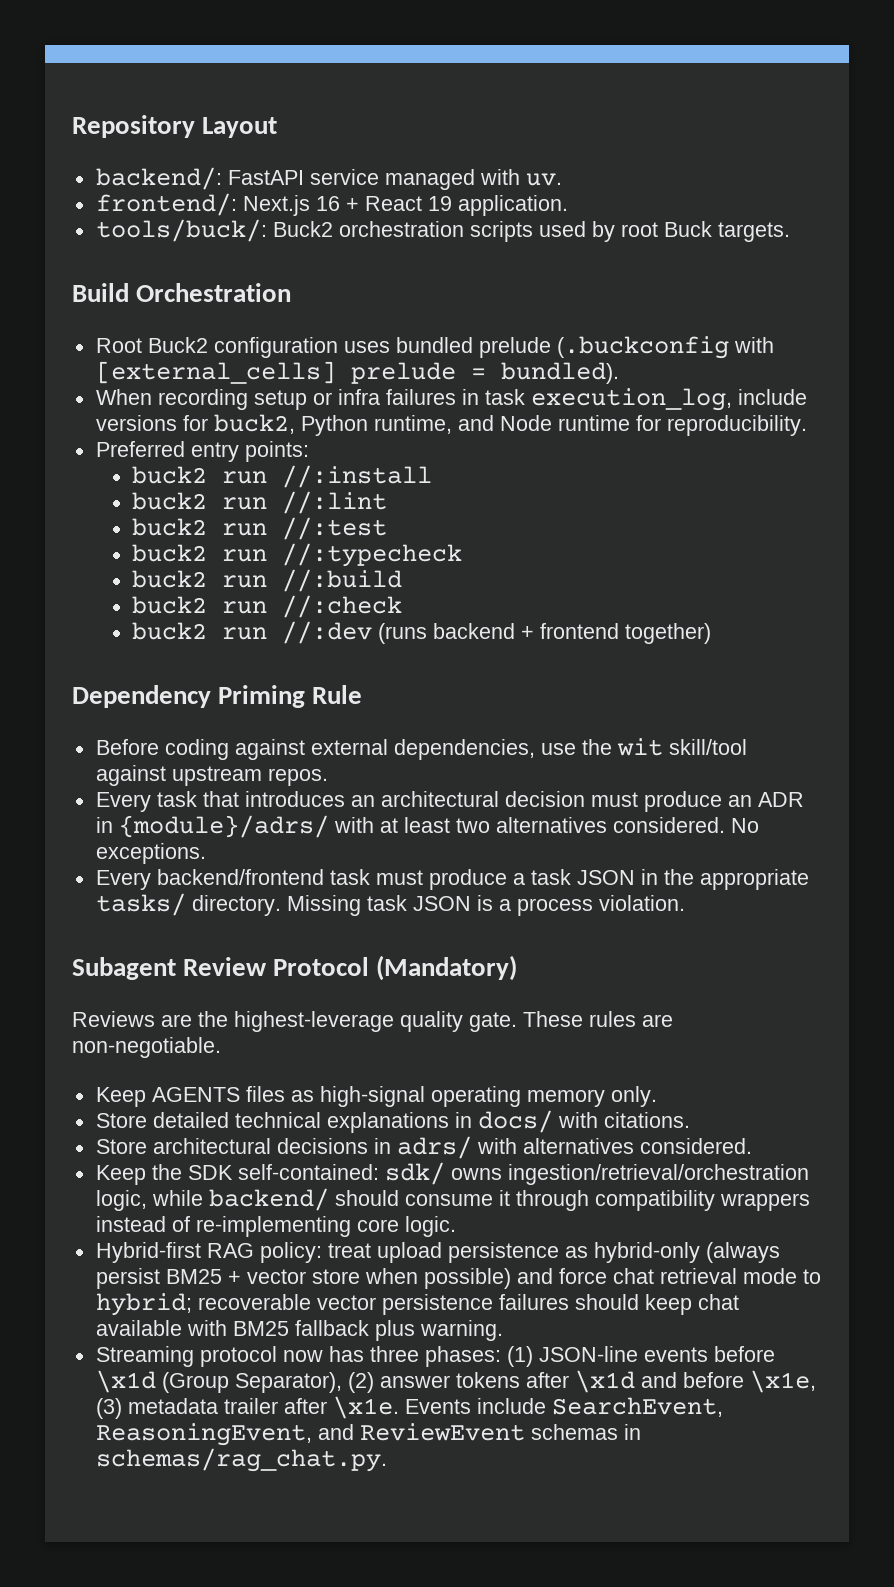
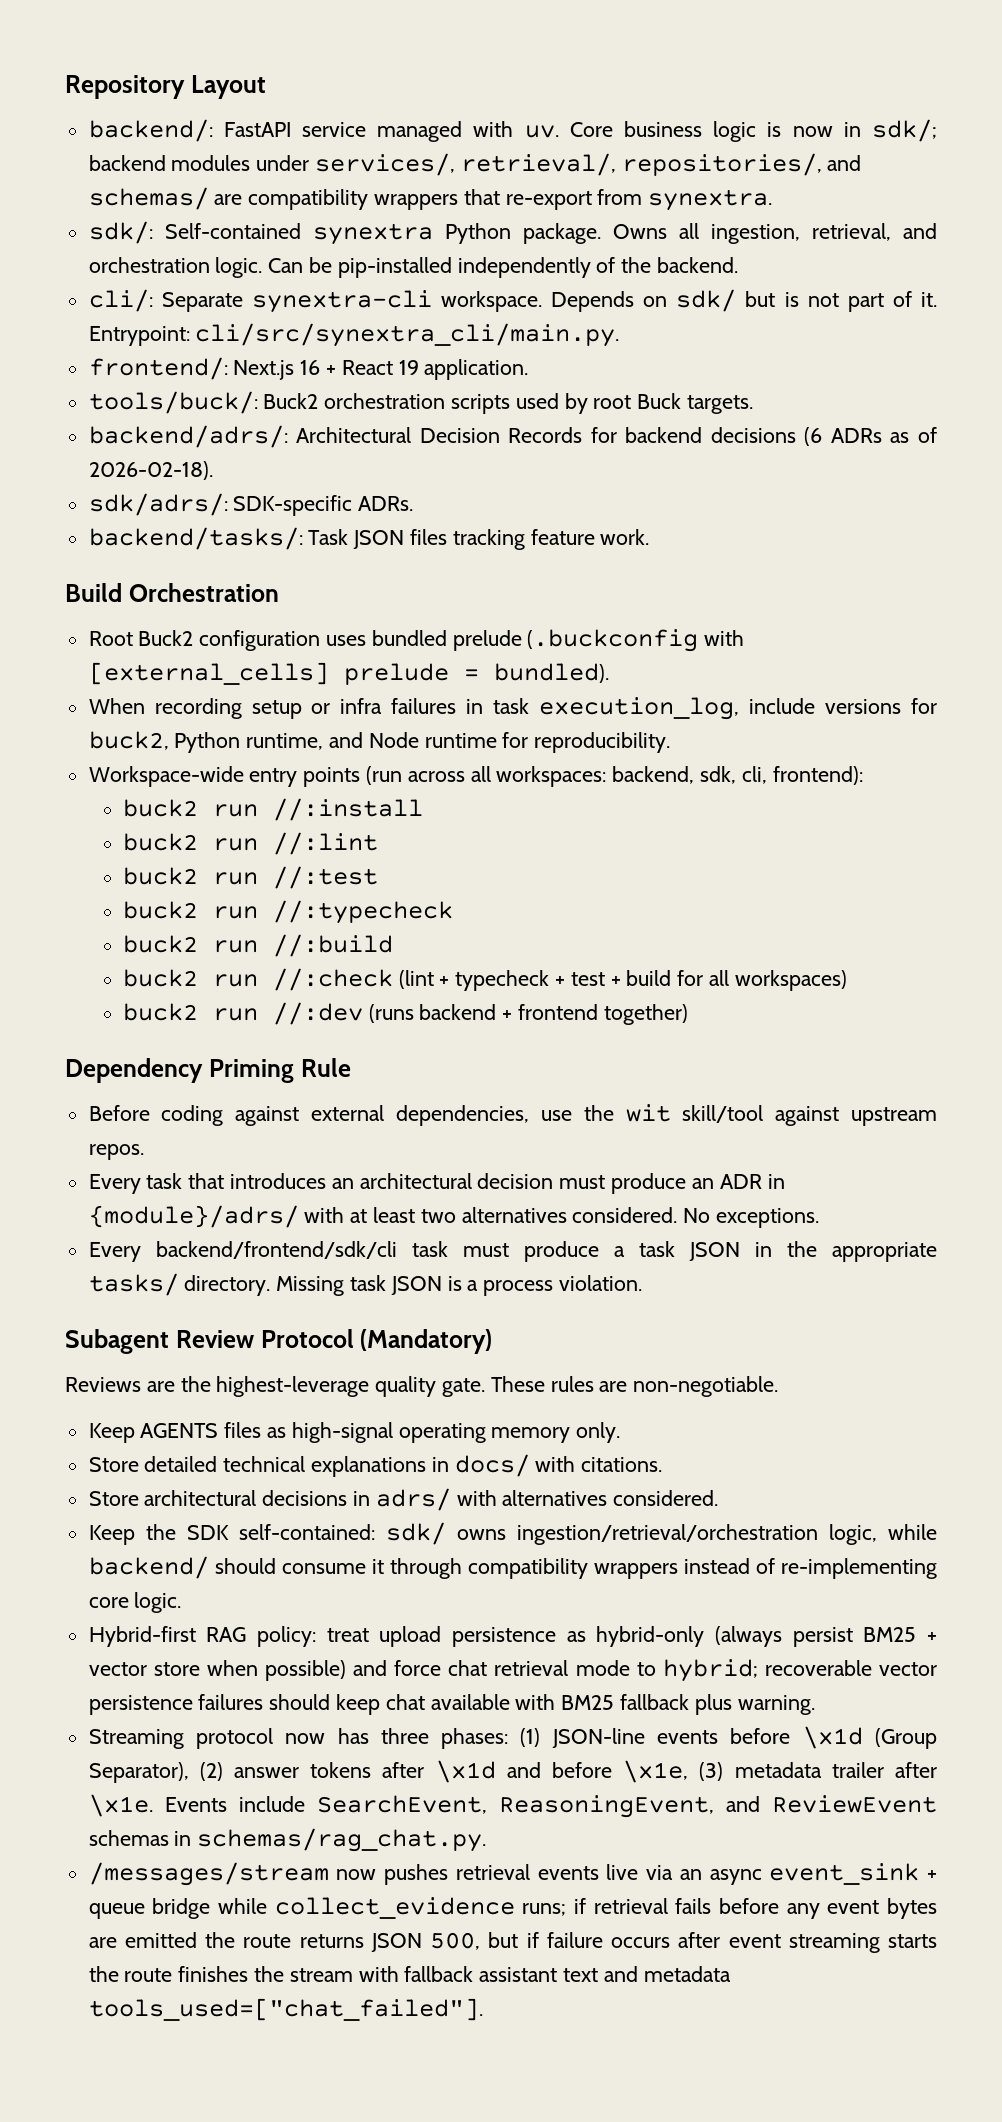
(562, 179) none -> [569,119,938,142] [88,153,862,176] [88,187,773,211] [88,221,937,245] [88,257,739,278] [88,289,937,313] [88,323,620,347] Core business logic is now in sdk/; backend modules under services/, retrieval/, repositories/, and schemas/ are compatibility wrappers that re-export from synextra. // sdk/: Self-contained synextra Python package. Owns all ingestion, retrieval, and orchestration logic. Can be pip-installed independently of the backend. // cli/: Separate synextra-cli workspace. Depends on sdk/ but is not part of it. Entrypoint: cli/src/synextra_cli/main.py.
(790, 232) none -> [88,425,937,448] [88,461,213,480] [88,493,414,516] [88,527,650,550] // backend/adrs/: Architectural Decision Records for backend decisions (6 ADRs as of 2026-02-18). // sdk/adrs/: SDK-specific ADRs. // backend/tasks/: Task JSON files tracking feature work.
[95,441,309,462] Preferred entry points: -> [88,766,863,787] Workspace-wide entry points (run across all workspaces: backend, sdk, cli, frontend):
(402, 606) none -> [398,970,847,991] (lint + typecheck + test + build for all workspaces)
[156,869,324,885] backend/frontend -> [155,1241,397,1259] backend/frontend/sdk/cli
(387, 1460) none -> [88,1862,938,1886] [88,1897,937,1919] [88,1932,938,1953] [88,1966,731,1982] [88,1998,483,2021] // /messages/stream now pushes retrieval events live via an async event_sink + queue bridge while collect_evidence runs; if retrieval fails before any event bytes are emitted the route returns JSON 500, but if failure occurs after event streaming starts the route finishes the stream with fallback assistant text and metadata tools_used=["chat_failed"].

